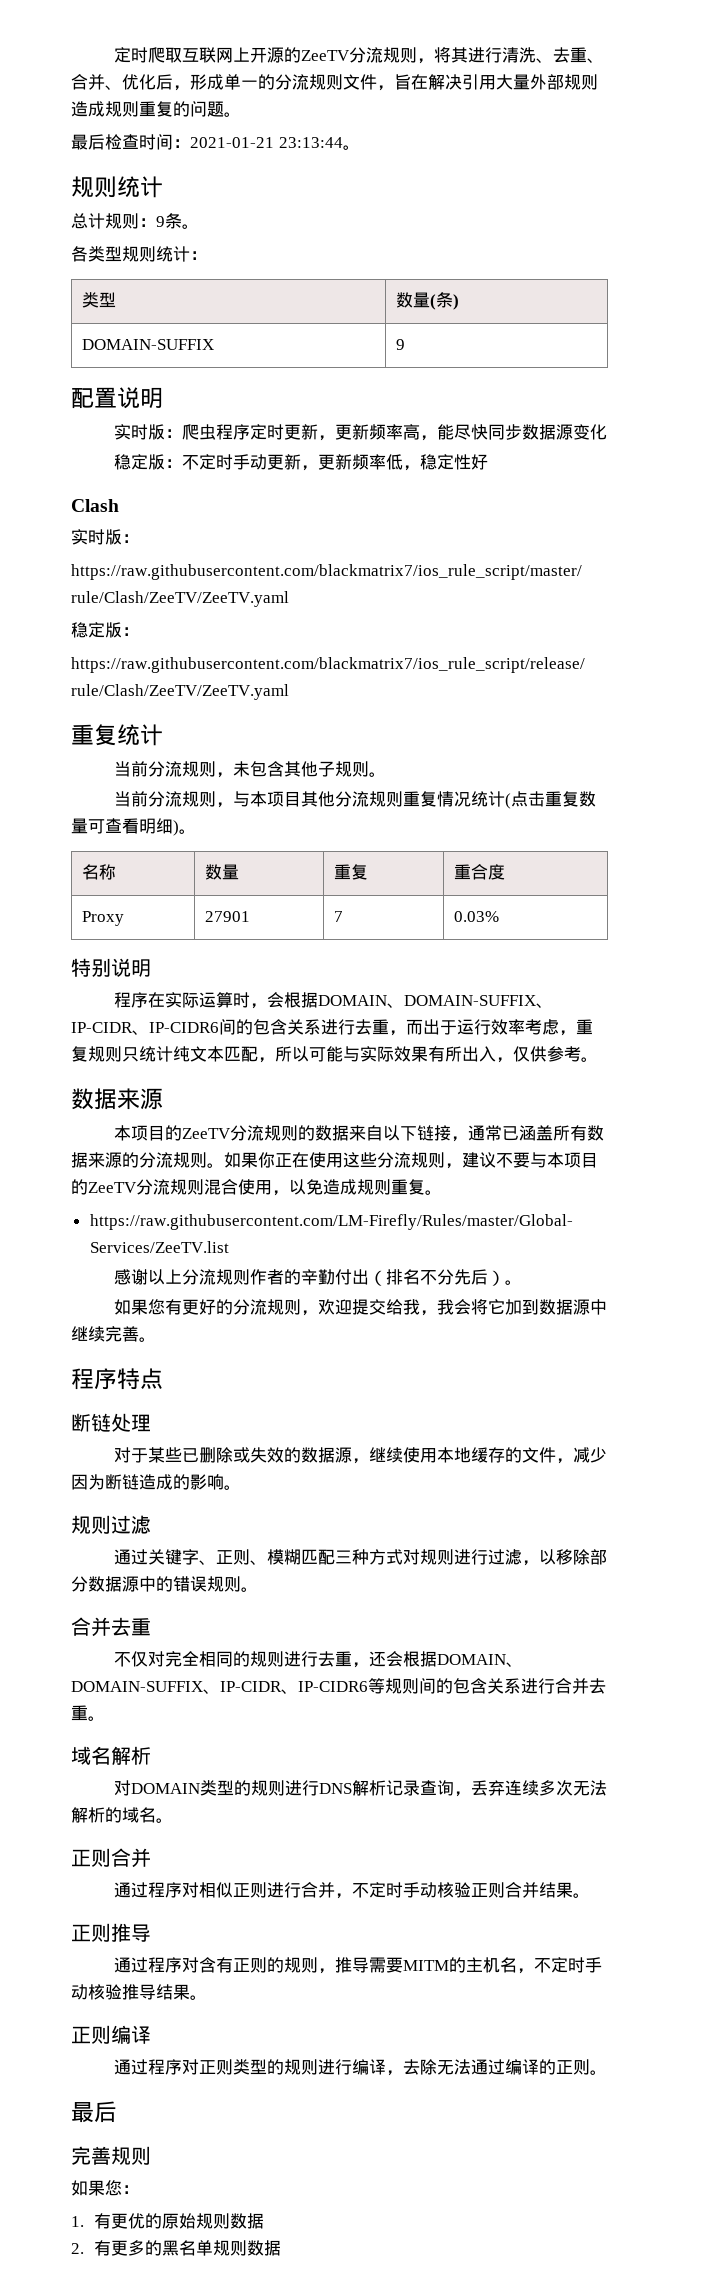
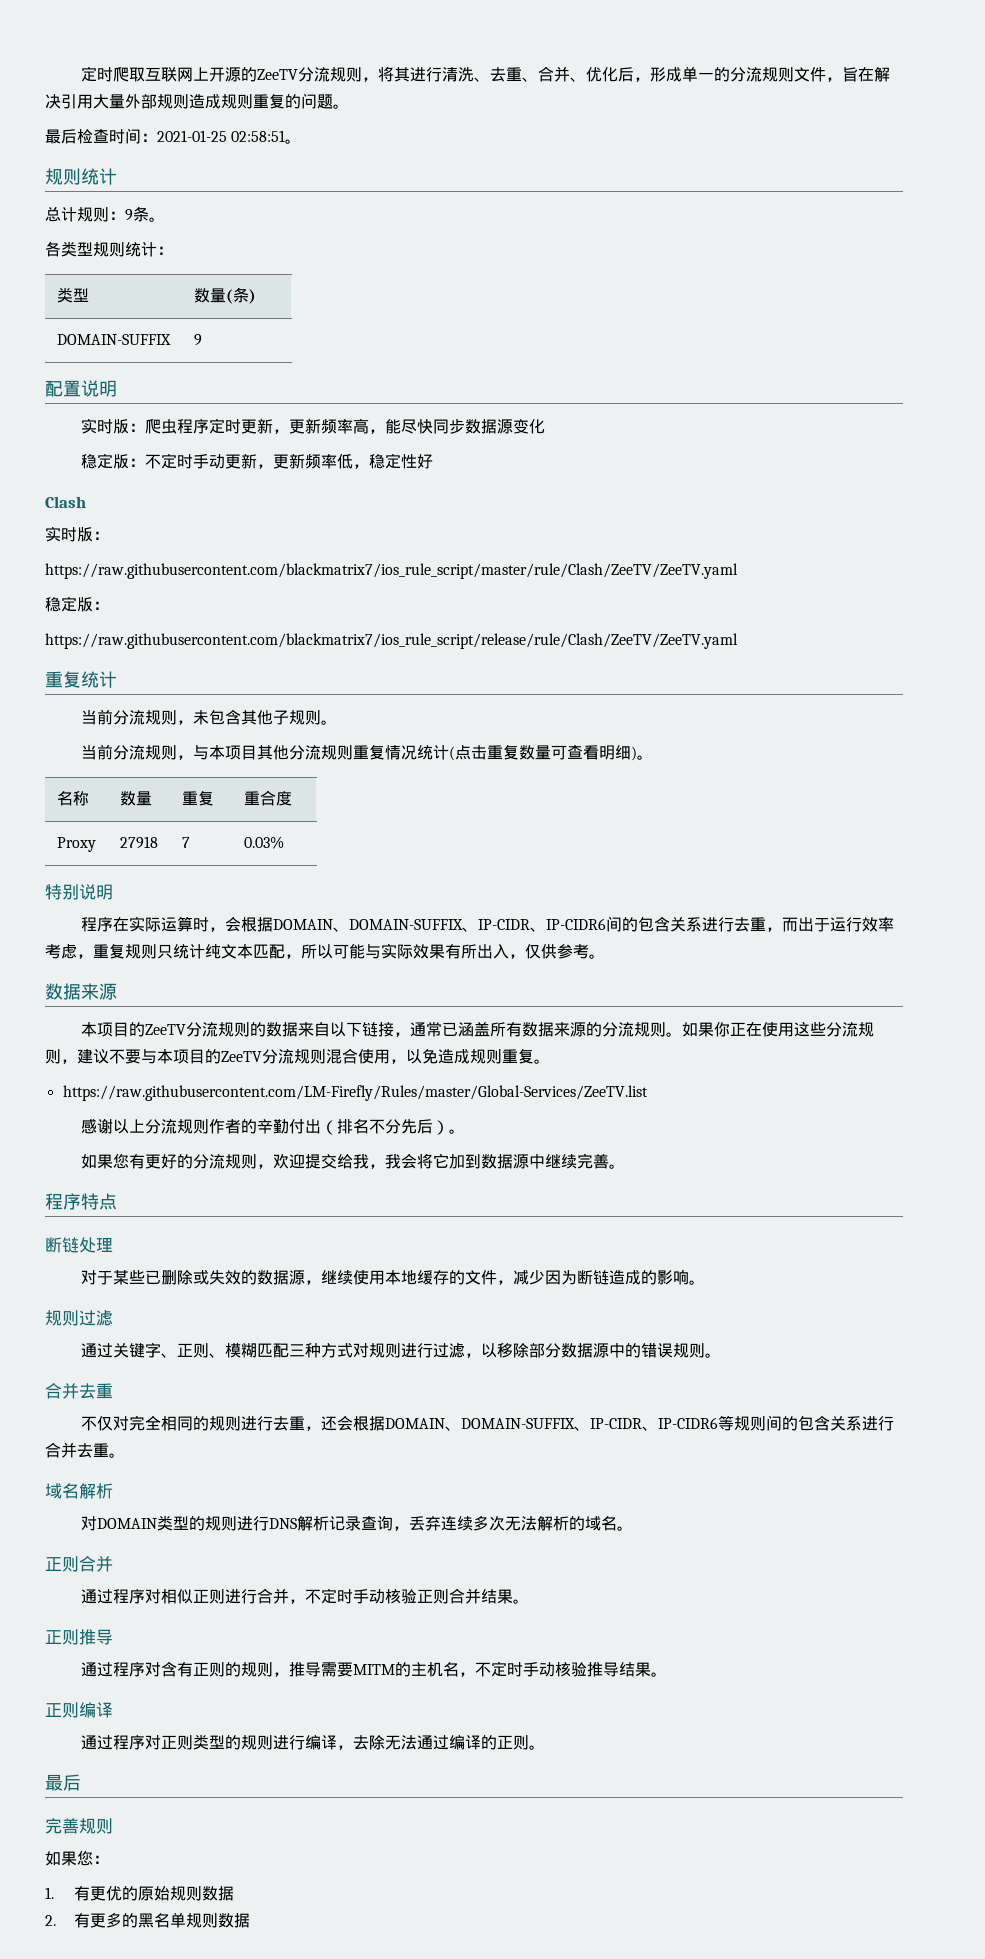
[190,137,343,148] 2021-01-21 23:13:44 -> [157,130,286,142] 2021-01-25 02:58:51
[204,911,250,922] 27901 -> [119,836,158,849] 27918

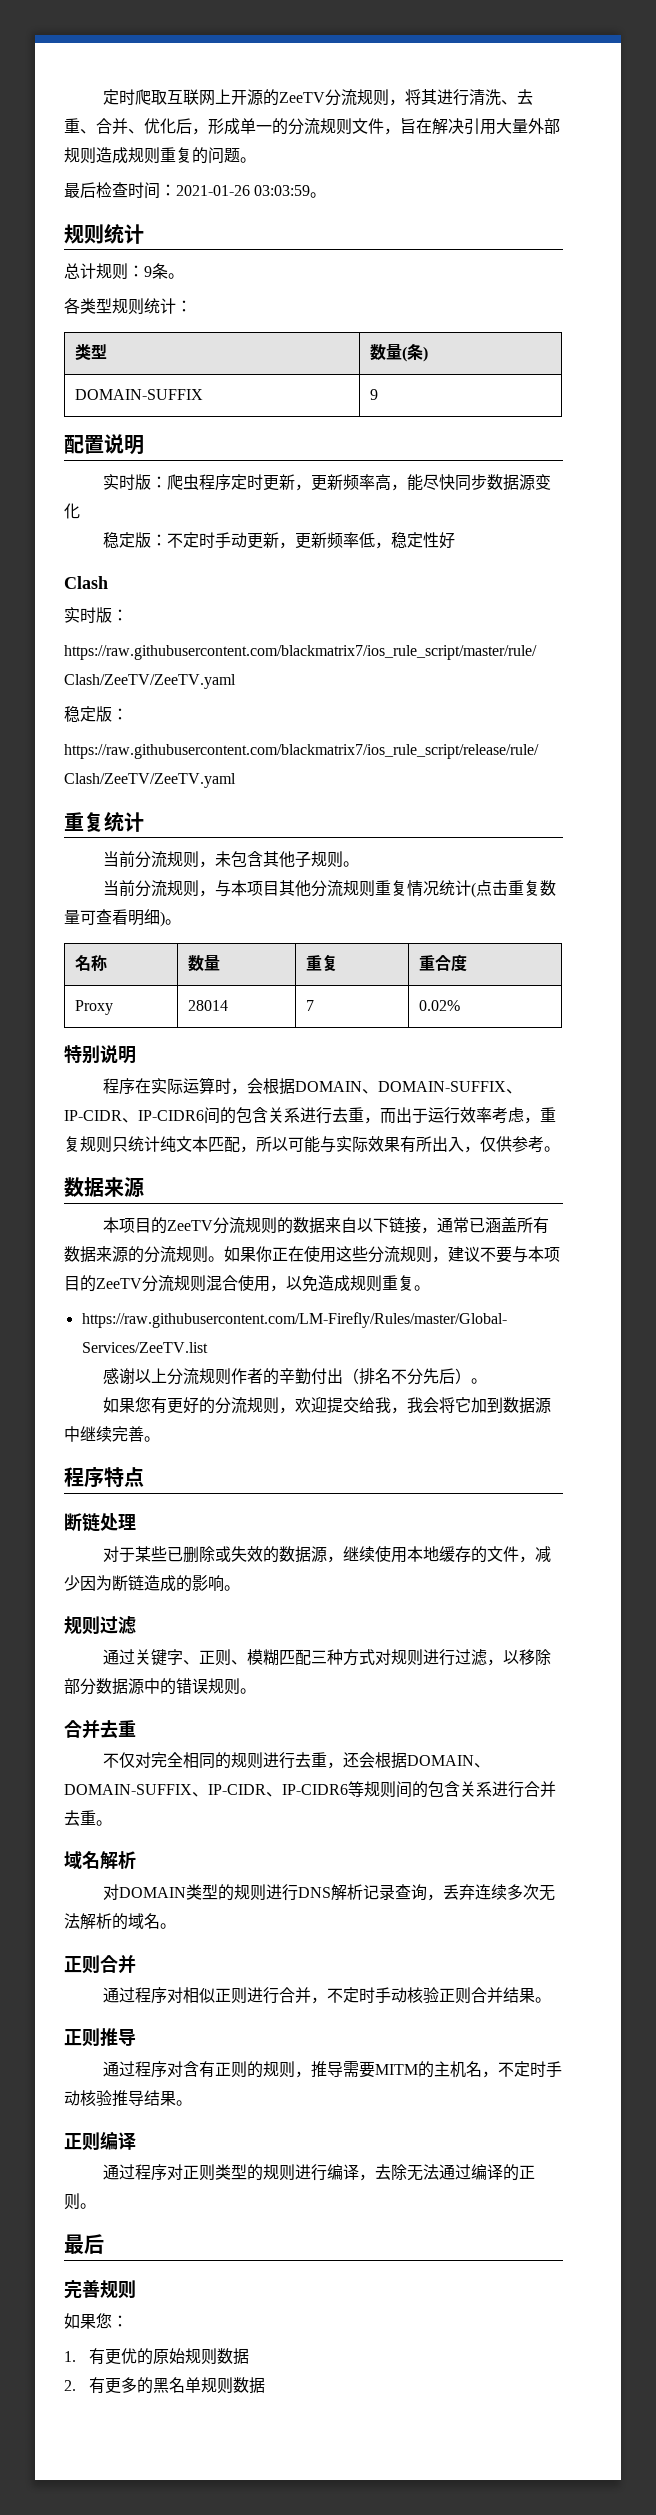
[157,130,286,142] 2021-01-25 02:58:51 -> [176,185,311,196] 2021-01-26 03:03:59
[119,836,158,849] 27918 -> [188,1000,229,1011] 28014
[243,836,284,849] 0.03% -> [419,1000,461,1011] 0.02%

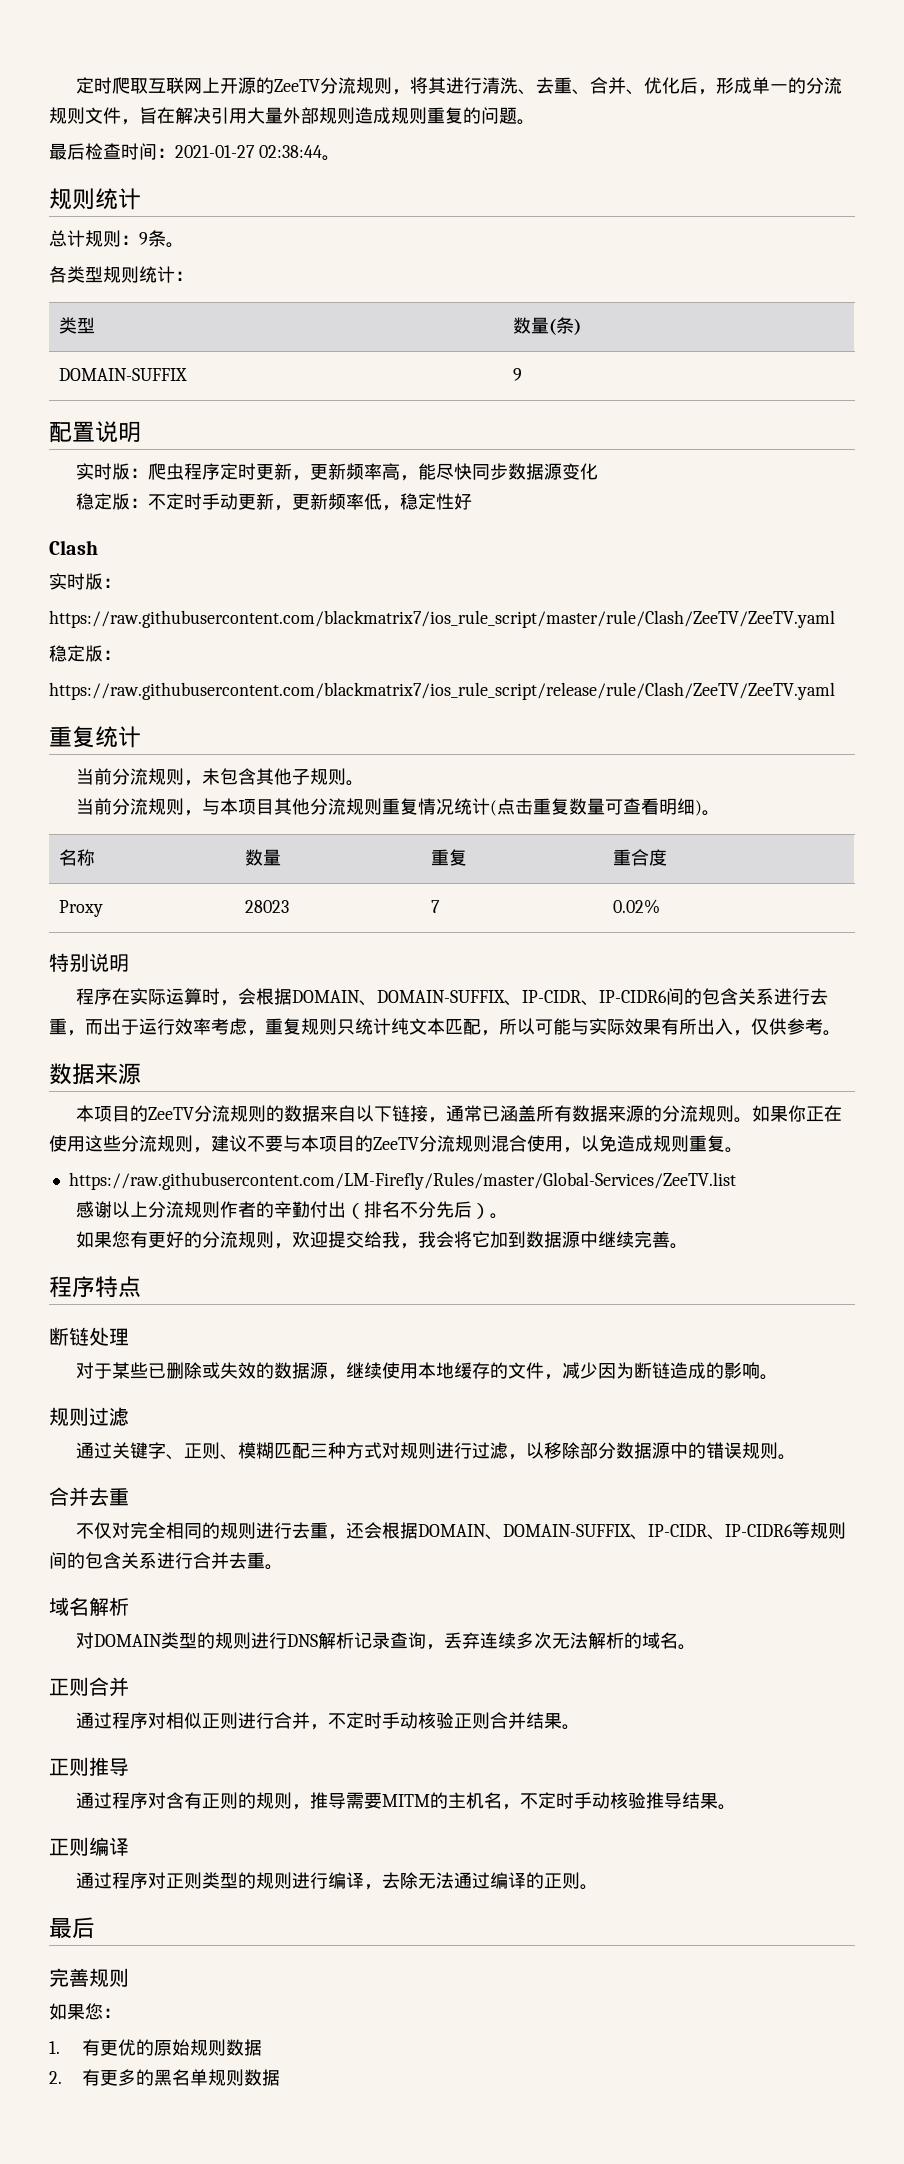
[176,185,311,196] 2021-01-26 03:03:59 -> [175,145,322,158] 2021-01-27 02:38:44
[188,1000,229,1011] 28014 -> [245,900,290,913] 28023

